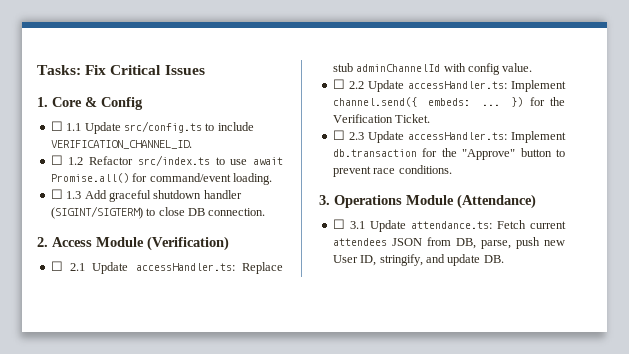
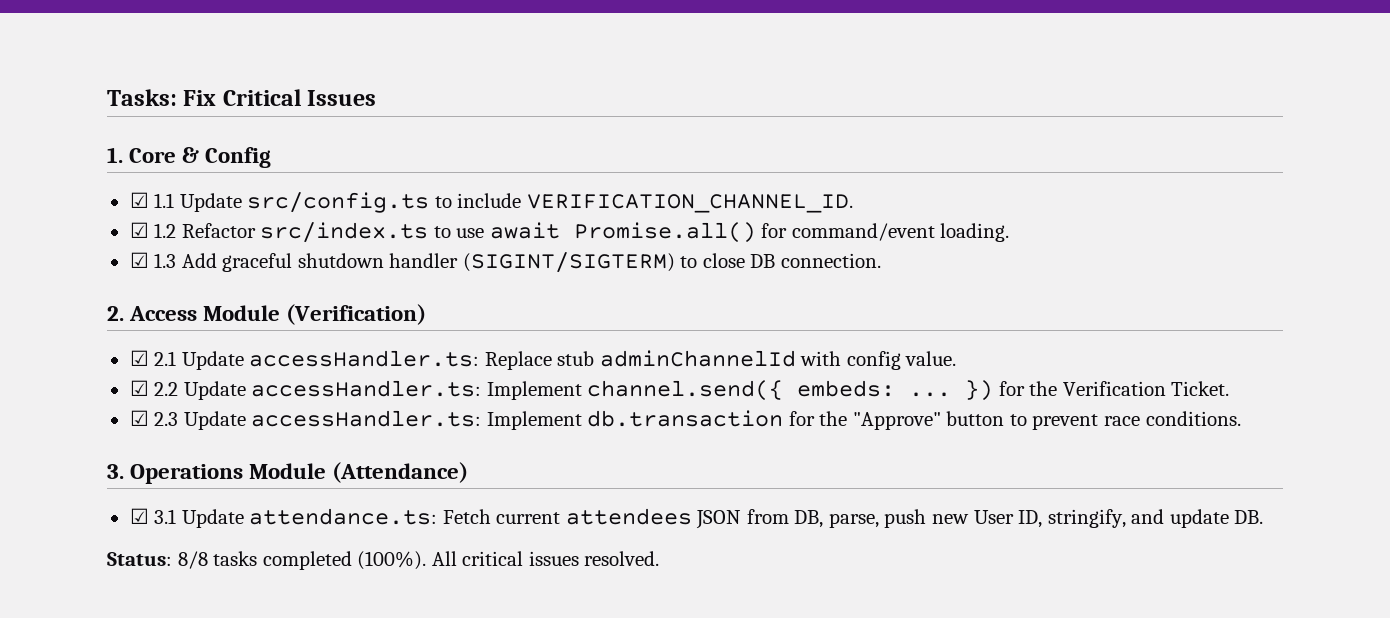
[50,121,63,131] ☐ -> [129,192,149,208] ☑
[50,155,63,165] ☐ -> [129,222,149,238] ☑
[50,189,63,199] ☐ -> [129,252,149,268] ☑
[50,261,63,271] ☐ -> [129,350,149,366] ☑
[332,79,345,89] ☐ -> [129,380,149,396] ☑
[332,130,345,140] ☐ -> [129,410,149,426] ☑
[332,219,345,229] ☐ -> [129,508,149,524] ☑
(504, 259) none -> [107,551,660,570] // Status: 8/8 tasks completed (100%). All critical issues resolved.

